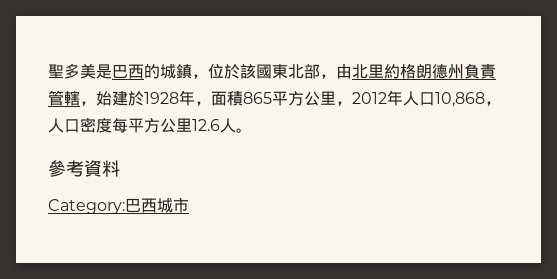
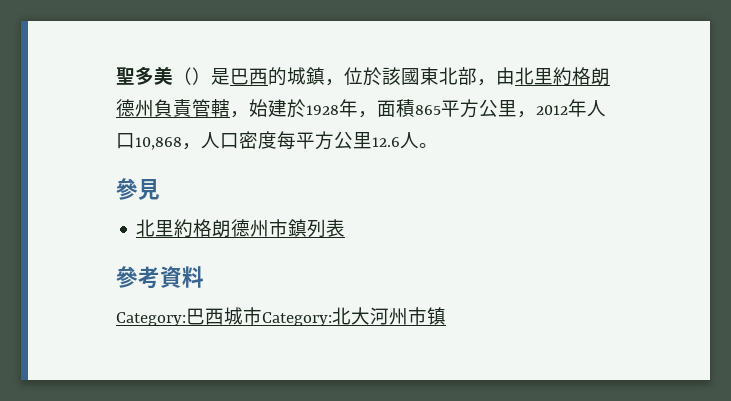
(96, 71) none -> [173,67,211,85] （）
(252, 130) none -> [116,178,160,200] [136,219,346,238] // 參見 // 北里約格朗德州市鎮列表
(189, 205) none -> [262,307,446,326] Category:北大河州市镇

